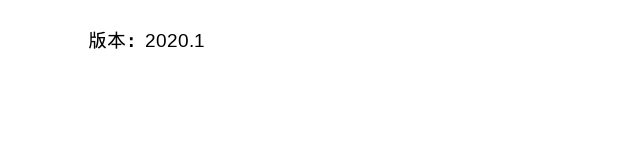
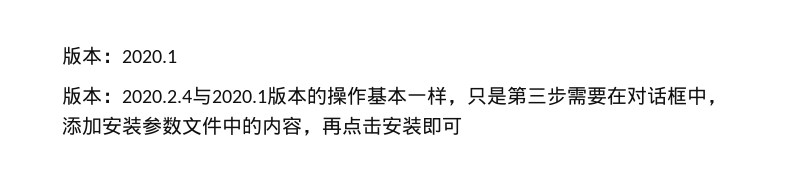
(205, 40) none -> [62,86,727,106] [62,116,462,136] // 版本：2020.2.4与2020.1版本的操作基本一样，只是第三步需要在对话框中，添加安装参数文件中的内容，再点击安装即可

